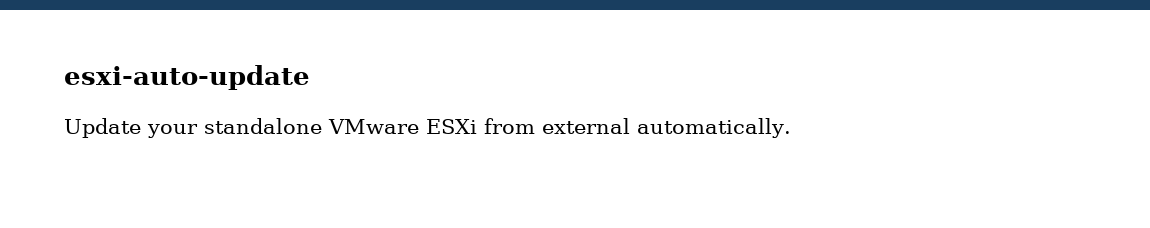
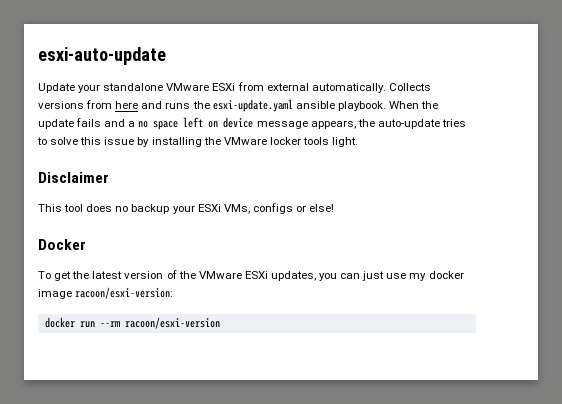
(791, 128) none -> [388,83,431,91] [38,99,439,112] [38,117,466,130] [37,137,359,147] [38,172,109,183] [38,203,335,214] [38,239,86,250] [38,270,464,281] [38,287,174,299] [44,317,220,329] Collects versions from here and runs the esxi-update.yaml ansible playbook. When the update fails and a no space left on device message appears, the auto-update tries to solve this issue by installing the VMware locker tools light. // Disclaimer // This tool does no backup your ESXi VMs, configs or else! // Docker // To get the latest version of the VMware ESXi updates, you can just use my docker image racoon/esxi-version: // docker run --rm racoon/esxi-version

